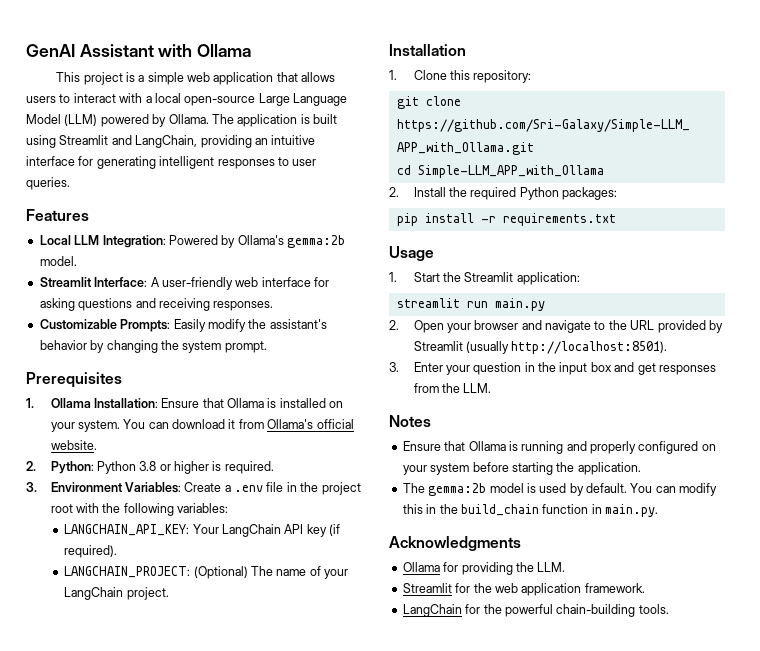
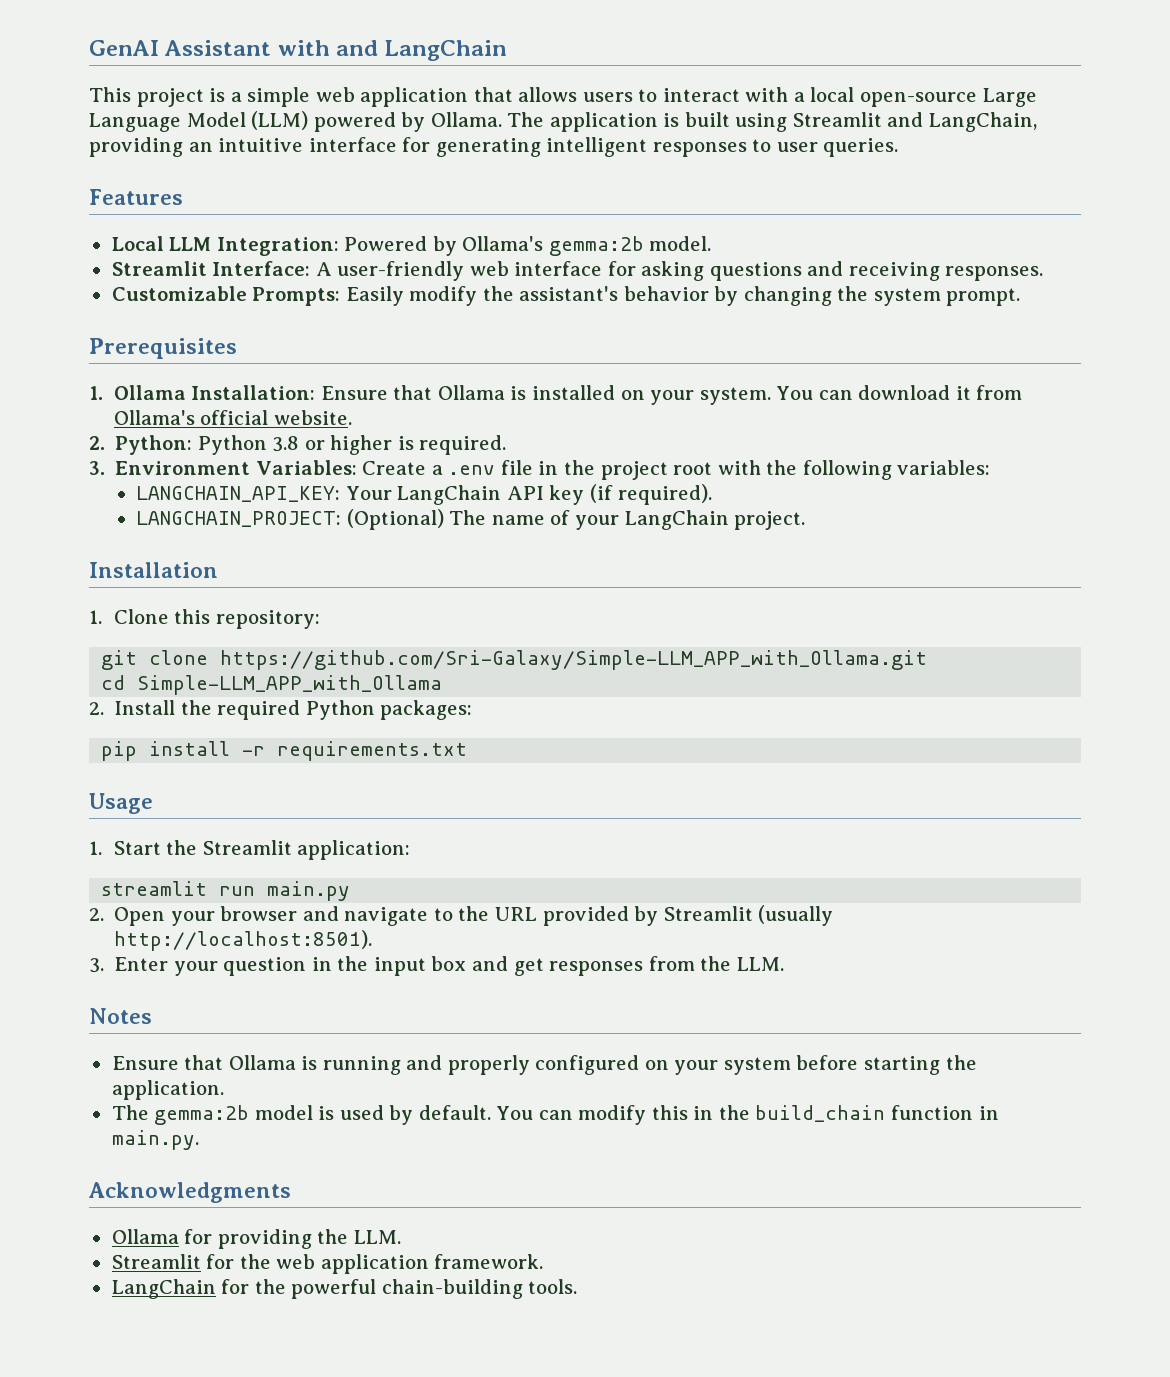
[197,44,252,57] Ollama -> [336,40,508,61] and LangChain

